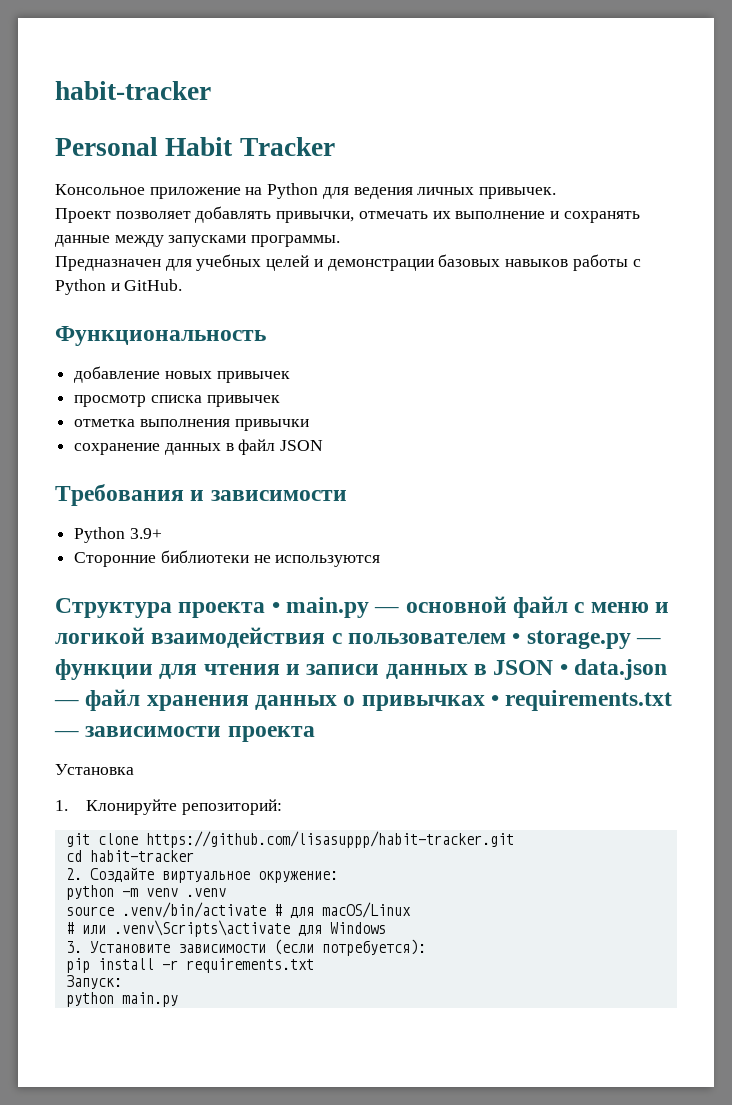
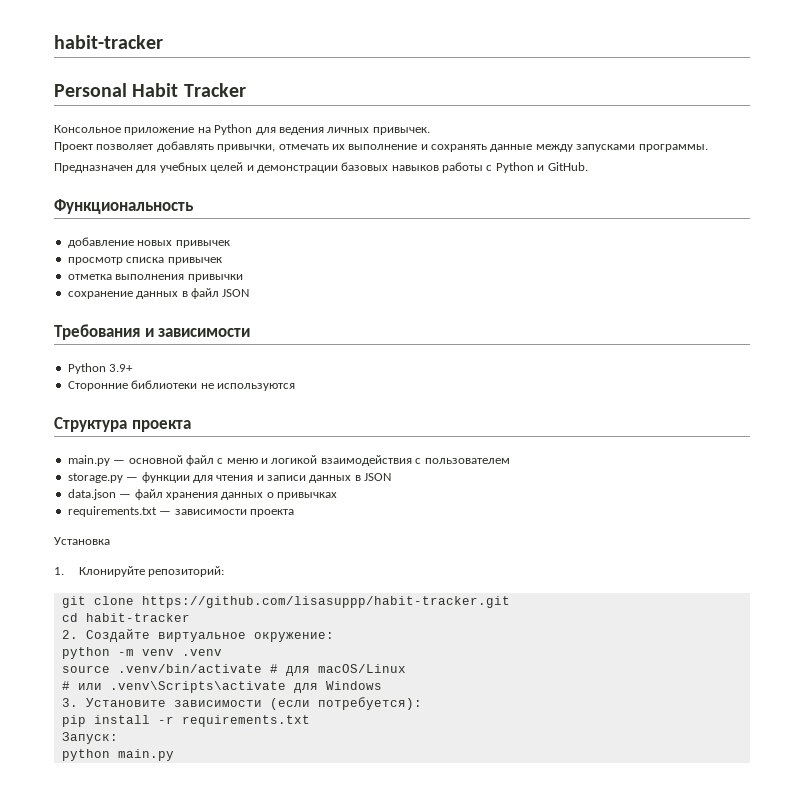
[271,602,280,613] • -> (191, 426) //
[512,633,521,644] • -> (510, 461) //
[559,664,568,675] • -> (392, 477) //
[491,695,500,706] • -> (337, 496) //

